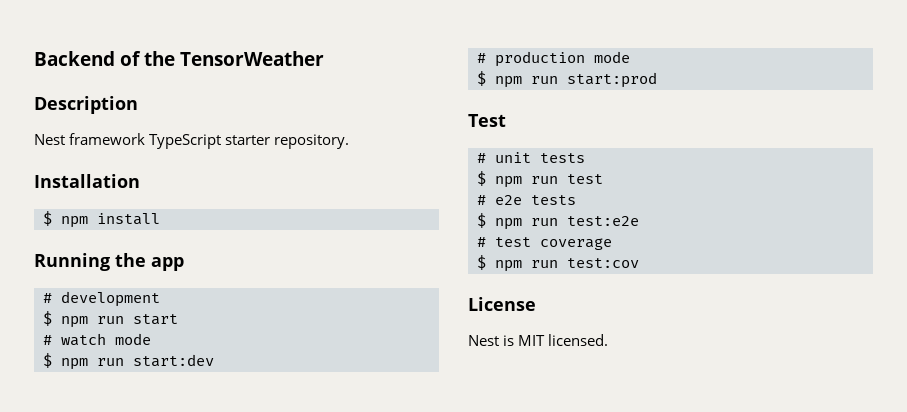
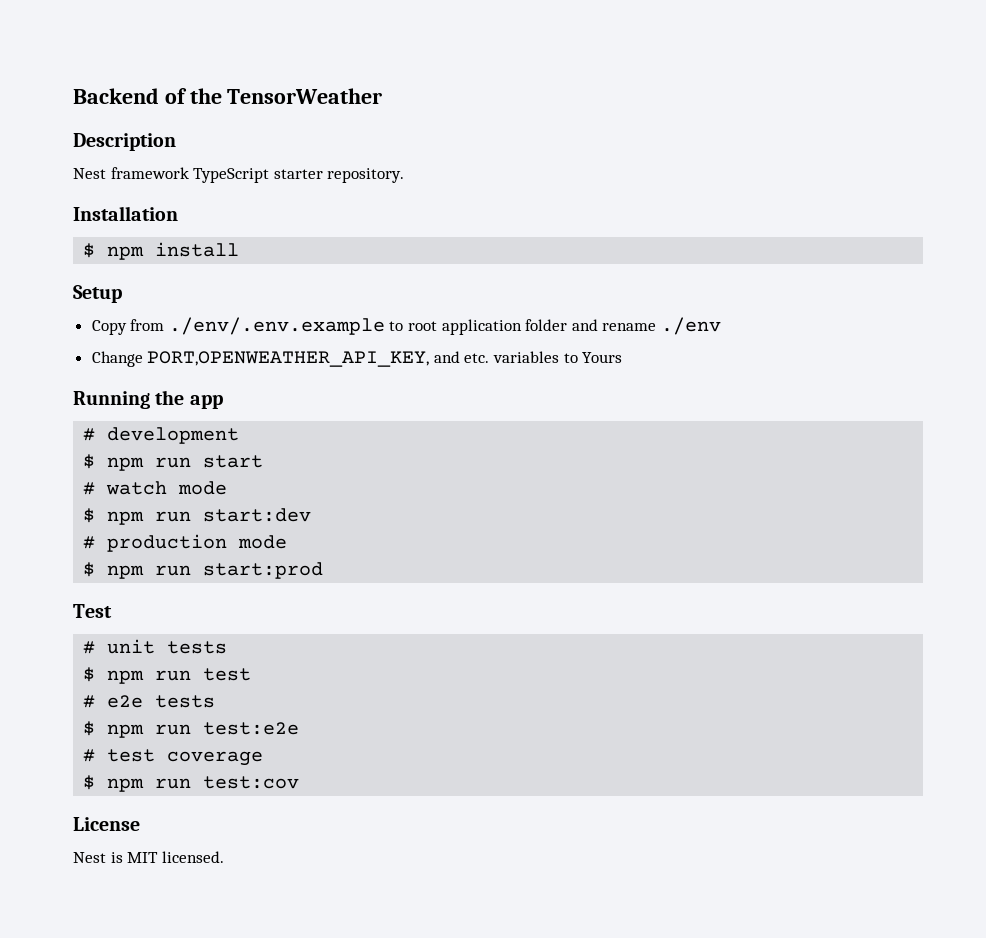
(160, 219) none -> [73,285,122,303] [91,317,722,335] [91,351,623,367] // Setup // Copy from ./env/.env.example to root application folder and rename ./env // Change PORT,OPENWEATHER_API_KEY, and etc. variables to Yours

